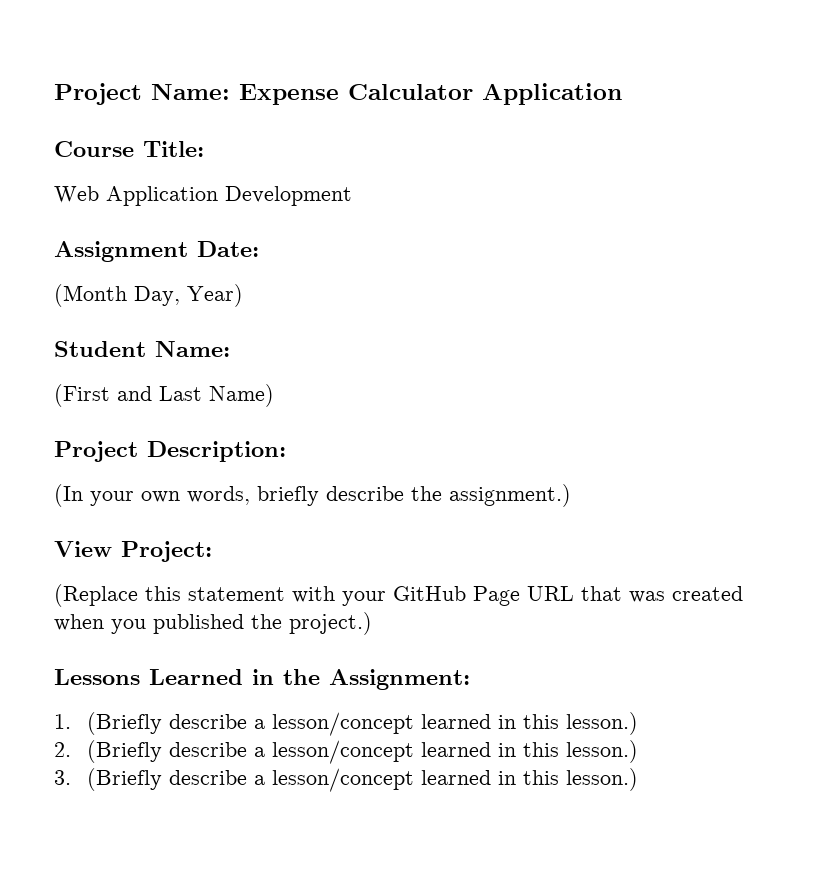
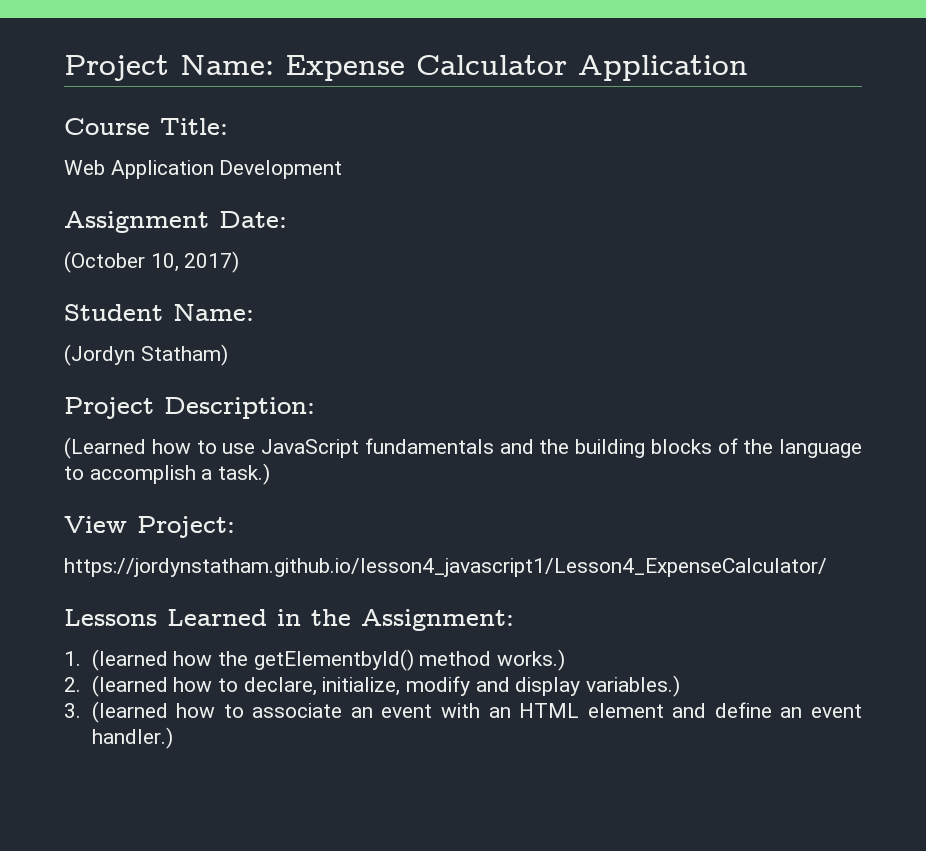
[54,284,243,307] (Month Day, Year) -> [64,251,240,273] (October 10, 2017)
[54,384,274,407] [54,441,286,462] [54,484,571,507] [54,541,212,562] [54,584,743,607] [54,612,372,635] (First and Last Name) // Project Description: // (In your own words, briefly describe the assignment.) // View Project: // (Replace this statement with your GitHub Page URL that was created when you published the project.) -> [64,344,228,366] [64,397,315,419] [64,437,862,459] [64,463,271,485] [64,516,235,538] [64,558,827,577] (Jordyn Statham) // Project Description: // (Learned how to use JavaScript fundamentals and the building blocks of the language to accomplish a task.) // View Project: // https://jordynstatham.github.io/lesson4_javascript1/Lesson4_ExpenseCalculator/
[87,712,639,736] [54,740,639,764] [54,768,639,792] (Briefly describe a lesson/concept learned in this lesson.) // 2. (Briefly describe a lesson/concept learned in this lesson.) // 3. (Briefly describe a lesson/concept learned in this lesson.) -> [91,649,565,671] [64,675,680,697] [64,701,863,723] [91,727,173,749] (learned how the getElementbyId() method works.) // 2. (learned how to declare, initialize, modify and display variables.) // 3. (learned how to associate an event with an HTML element and define an event handler.)

